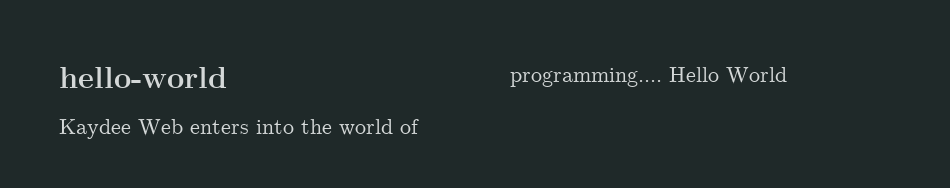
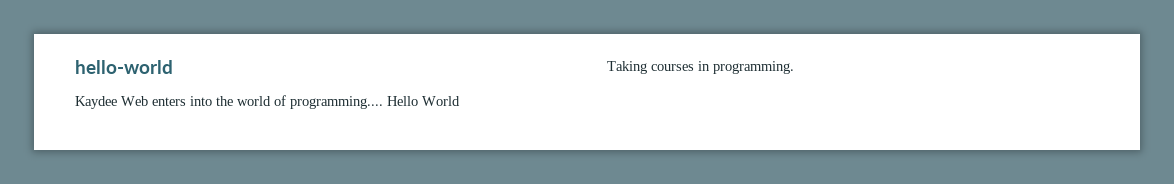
(787, 75) none -> [607,61,794,74] // Taking courses in programming.

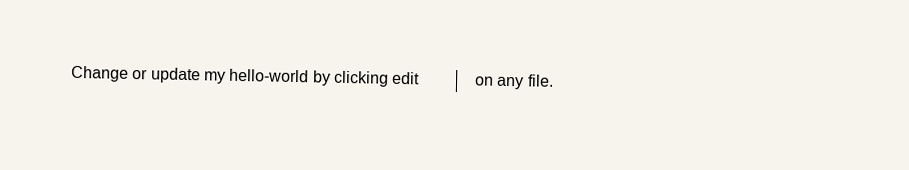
[75,60,173,74] [75,95,460,109] [607,61,794,74] hello-world // Kaydee Web enters into the world of programming.... Hello World // Taking courses in programming. -> [71,65,554,90] Change or update my hello-world by clicking edit on any file.

